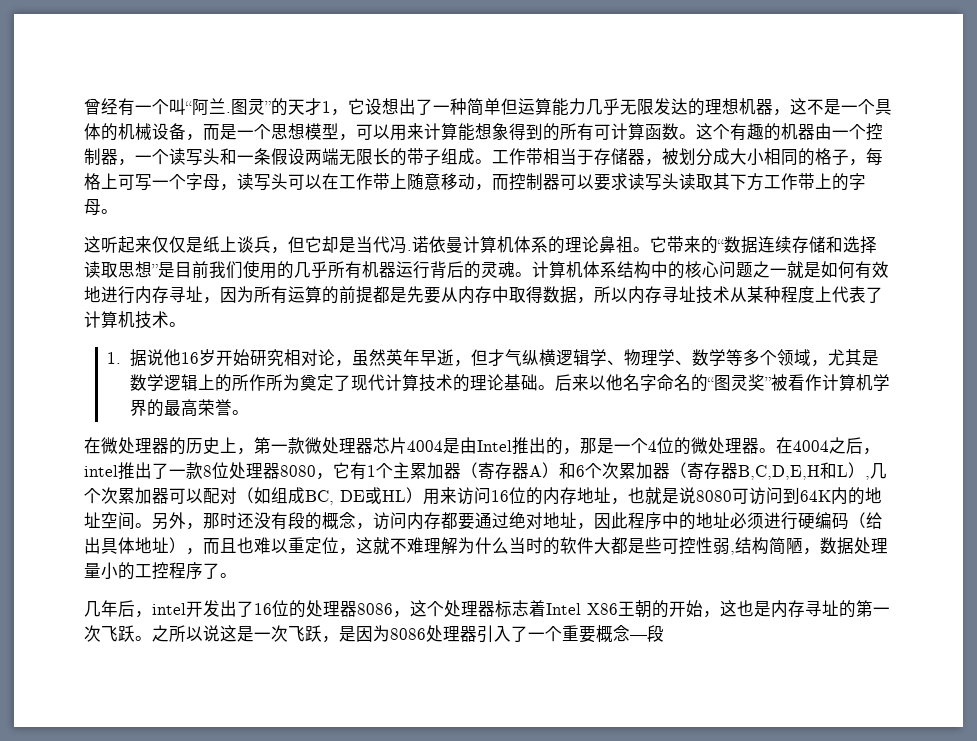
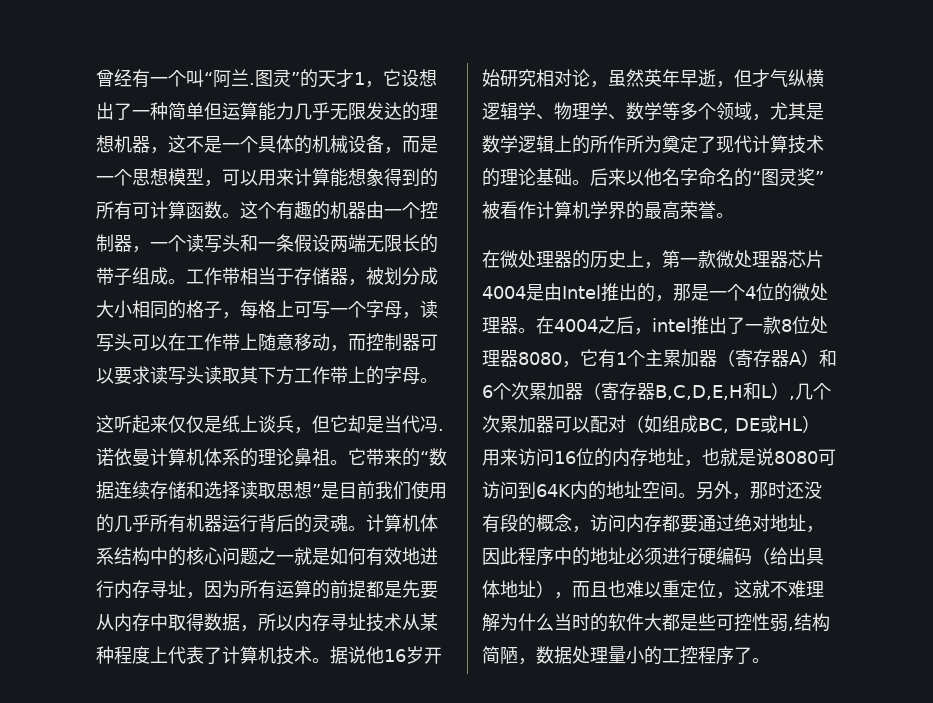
[106,352,121,364] // 1. -> (330, 660) none
[84,600,890,618] [84,625,664,643] // 几年后，intel开发出了16位的处理器8086，这个处理器标志着Intel X86王朝的开始，这也是内存寻址的第一次飞跃。之所以说这是一次飞跃，是因为8086处理器引入了一个重要概念—段 -> (770, 660) none

